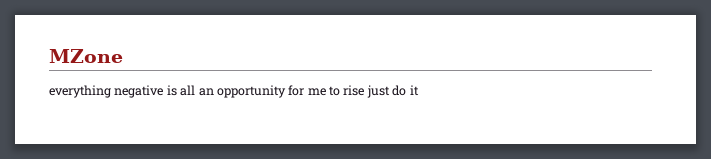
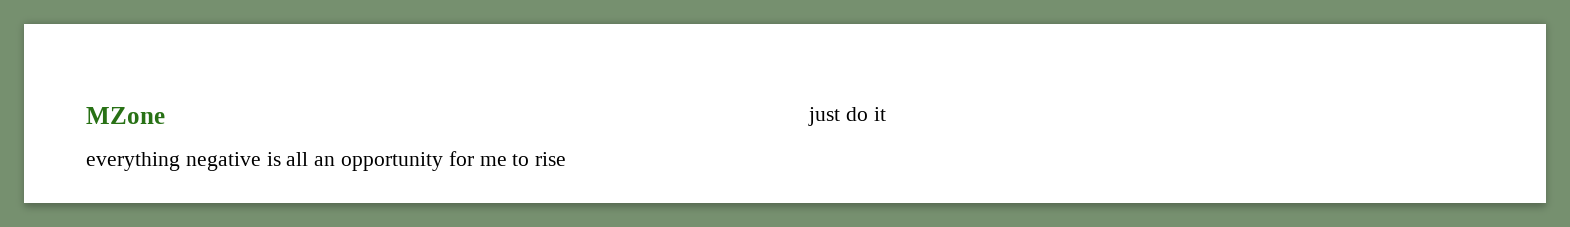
(365, 90) none -> (567, 159) //

